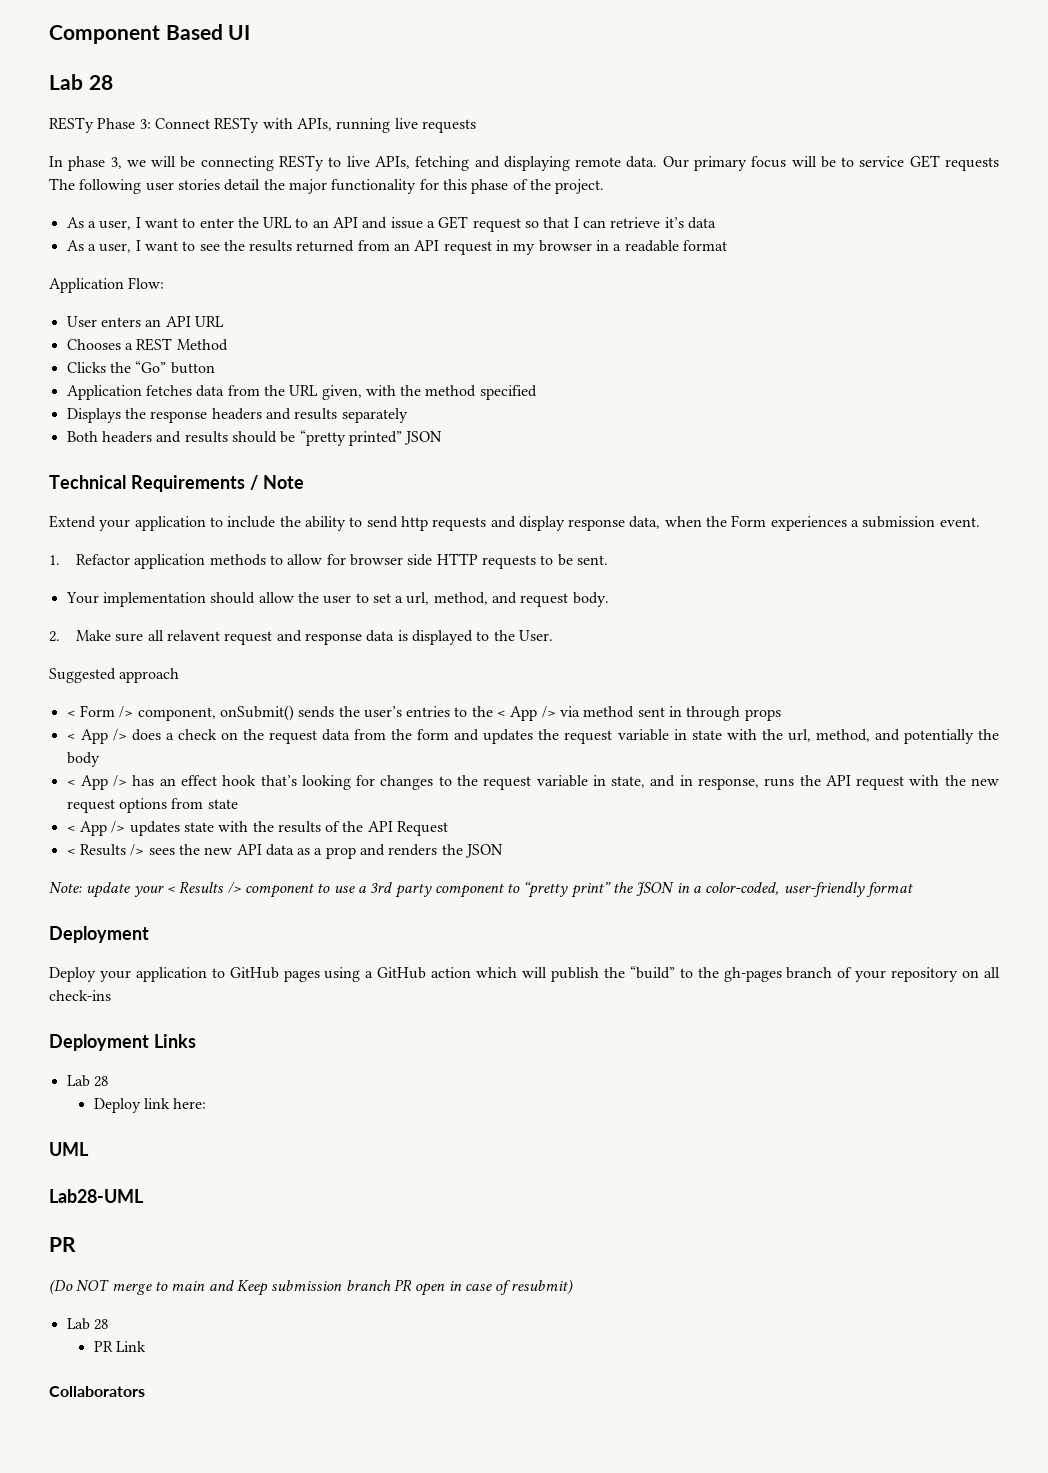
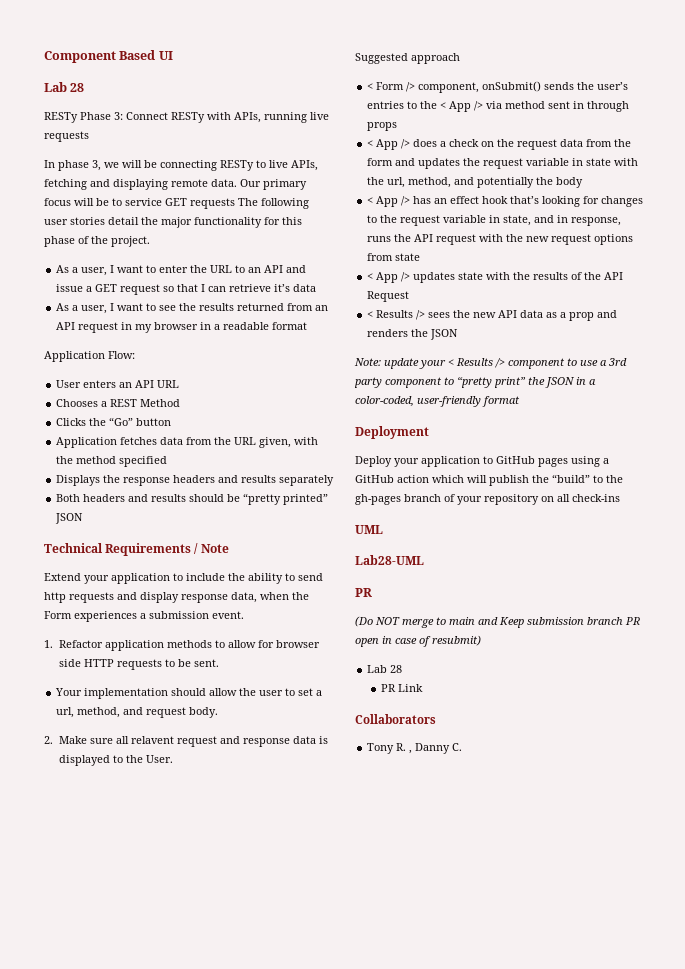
[49,1034,196,1051] [66,1075,108,1087] [93,1098,207,1113] // Deployment Links // Lab 28 // Deploy link here: -> (620, 498) none
(145, 1391) none -> [367,743,463,754] // Tony R. , Danny C.

